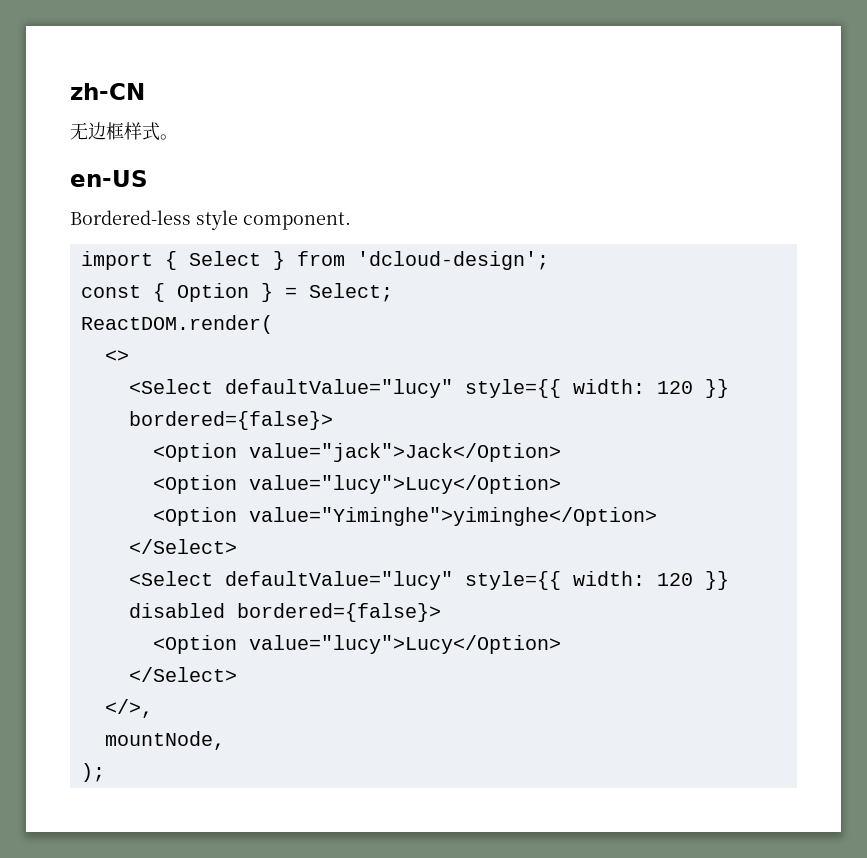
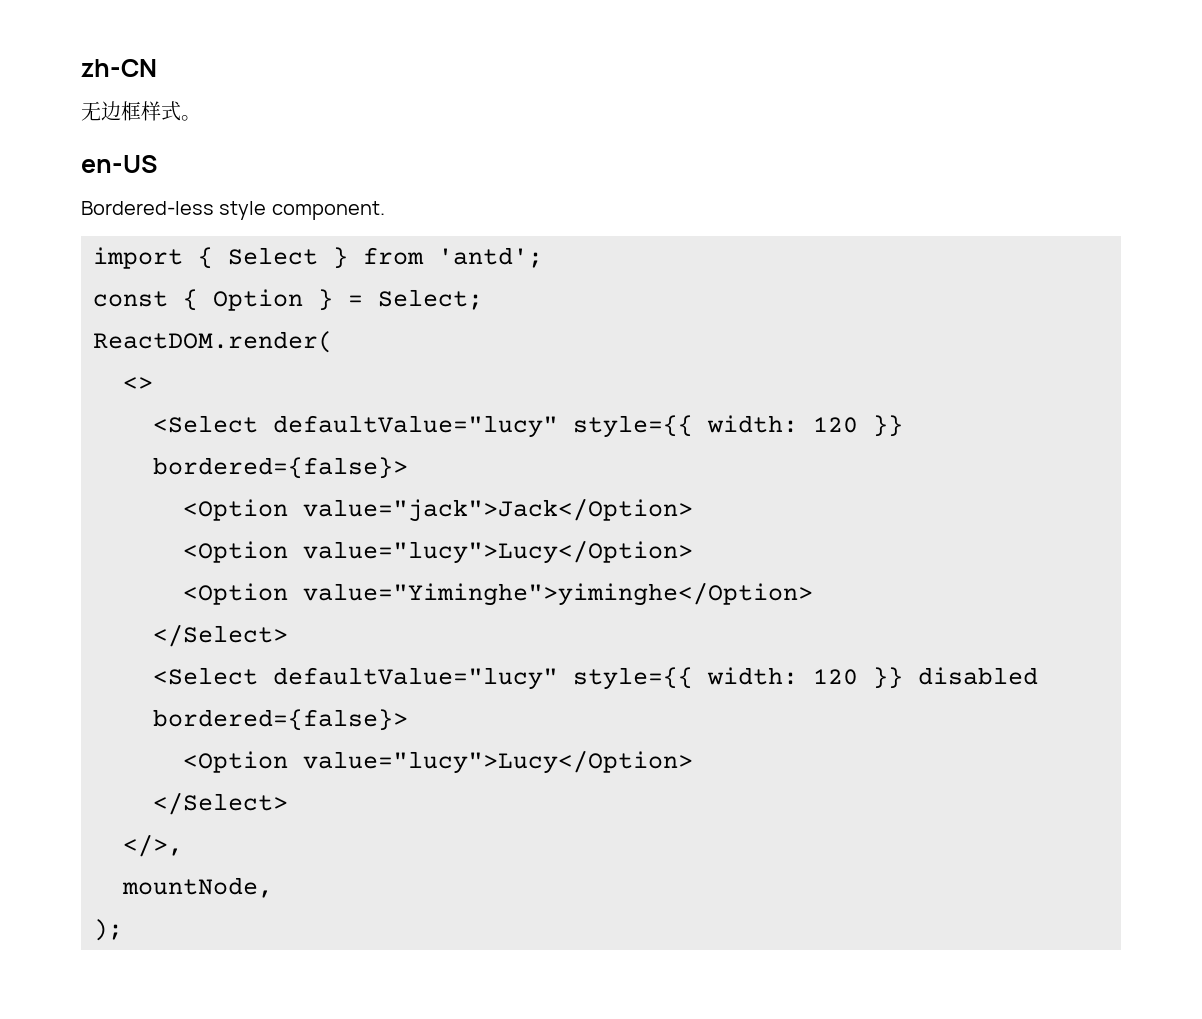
[356,251,549,270] 'dcloud-design'; -> [438,247,543,268] 'antd';

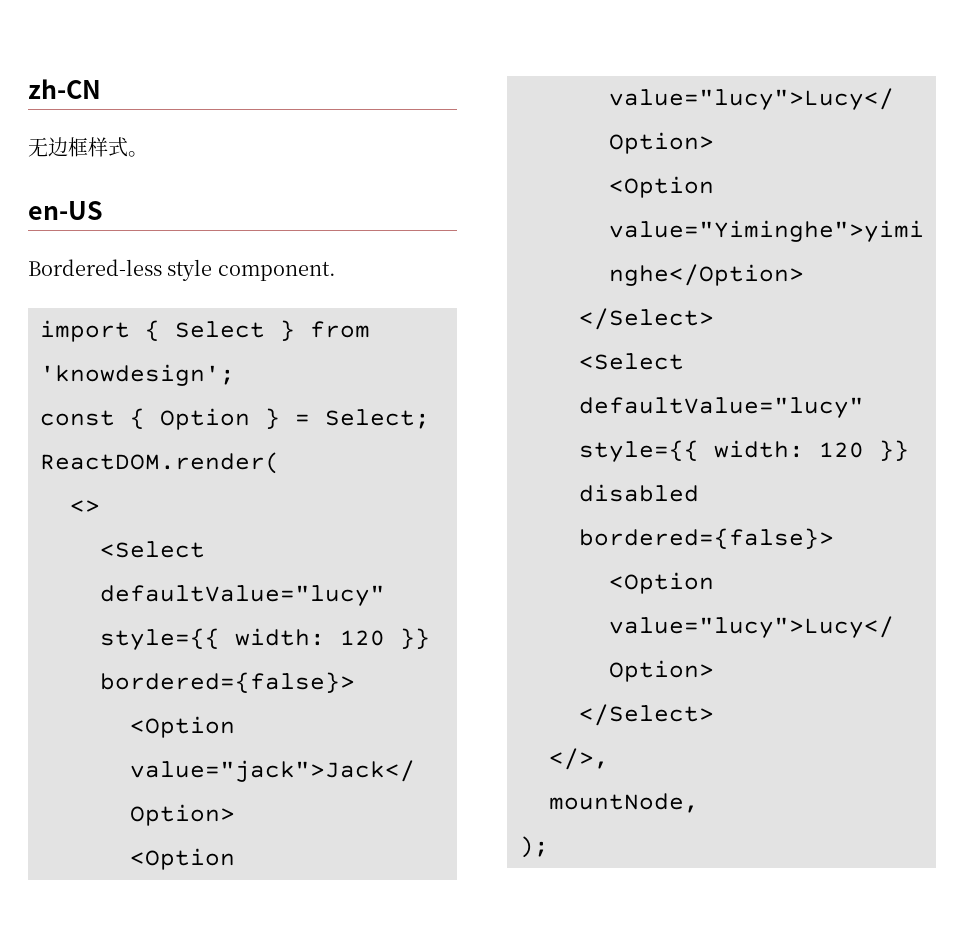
[438,247,543,268] 'antd'; -> [40,364,235,386] 'knowdesign';

